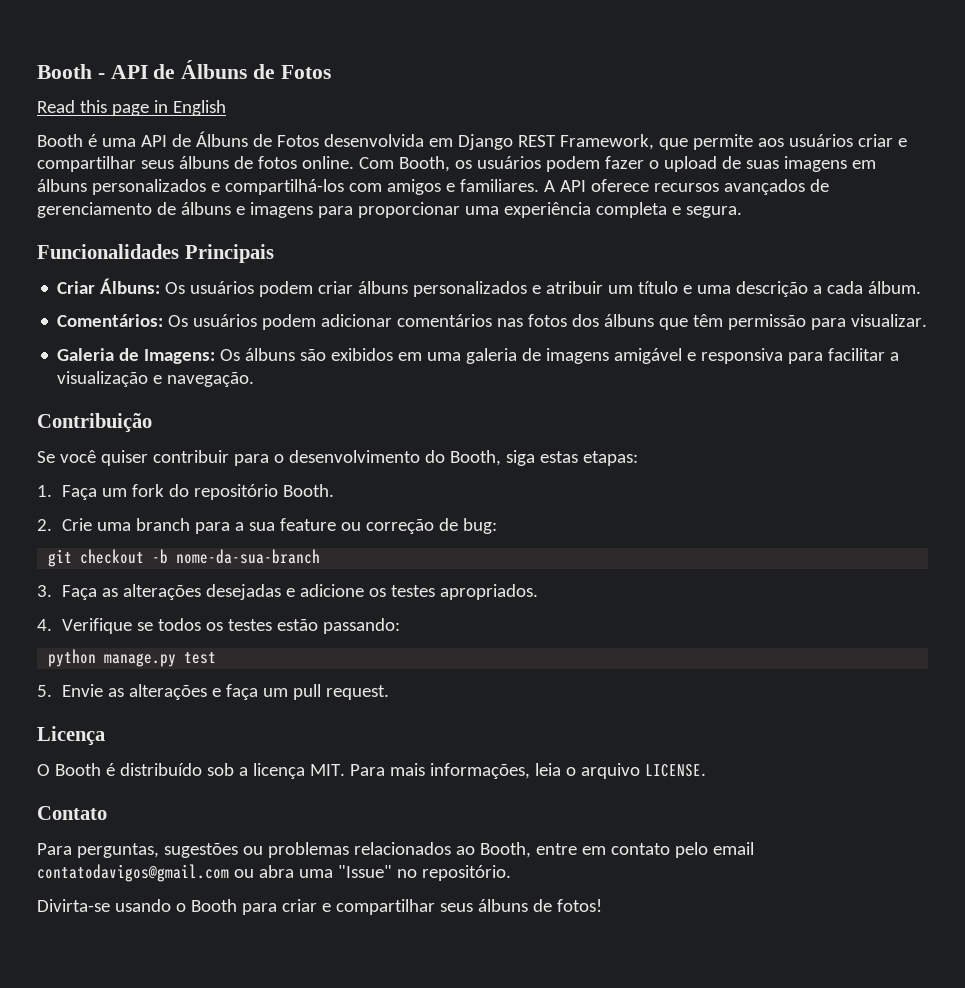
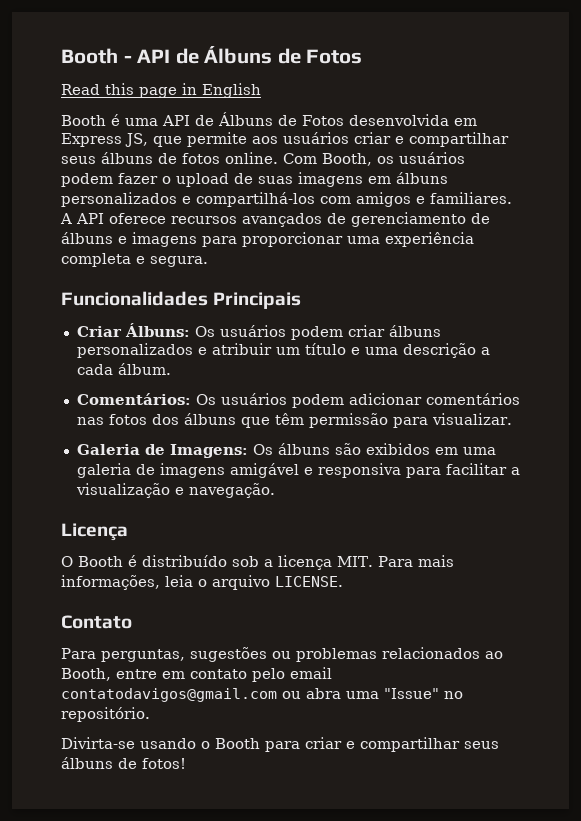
[457,134,654,150] Django REST Framework, -> [61,133,148,147] Express JS,
[37,413,152,433] [37,450,638,466] [37,484,335,500] [37,518,498,534] [48,549,321,567] [37,584,539,600] [37,618,401,634] [48,649,217,667] [37,684,390,700] // Contribuição // Se você quiser contribuir para o desenvolvimento do Booth, siga estas etapas: // 1. Faça um fork do repositório Booth. // 2. Crie uma branch para a sua feature ou correção de bug: // git checkout -b nome-da-sua-branch // 3. Faça as alterações desejadas e adicione os testes apropriados. // 4. Verifique se todos os testes estão passando: // python manage.py test // 5. Envie as alterações e faça um pull request. -> (275, 490) none

